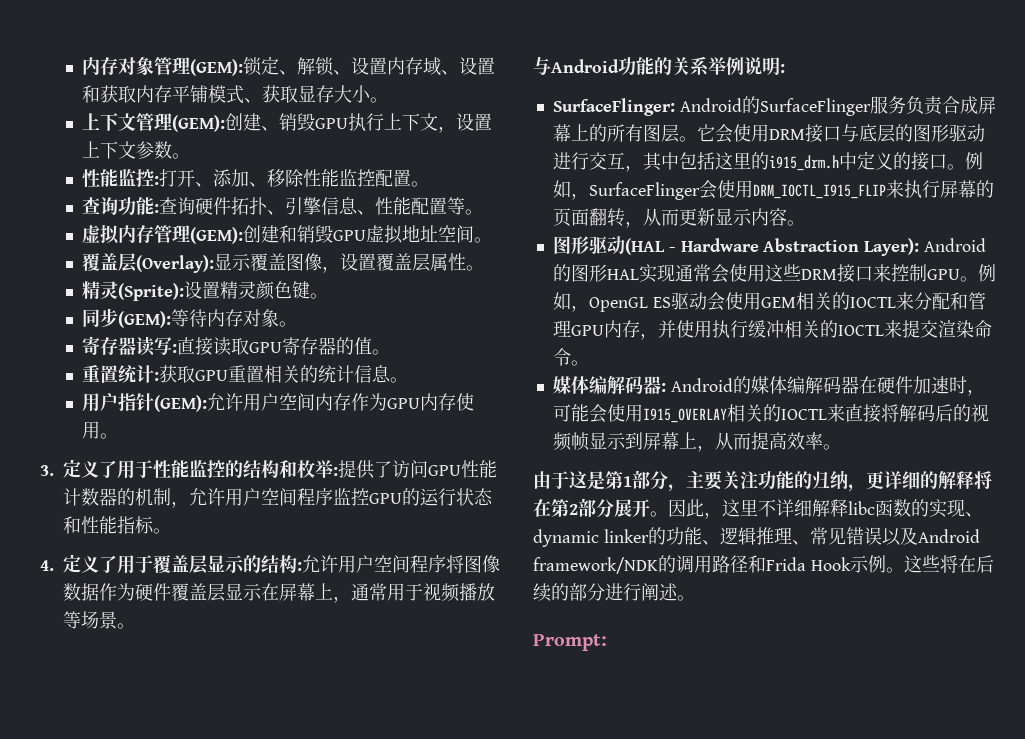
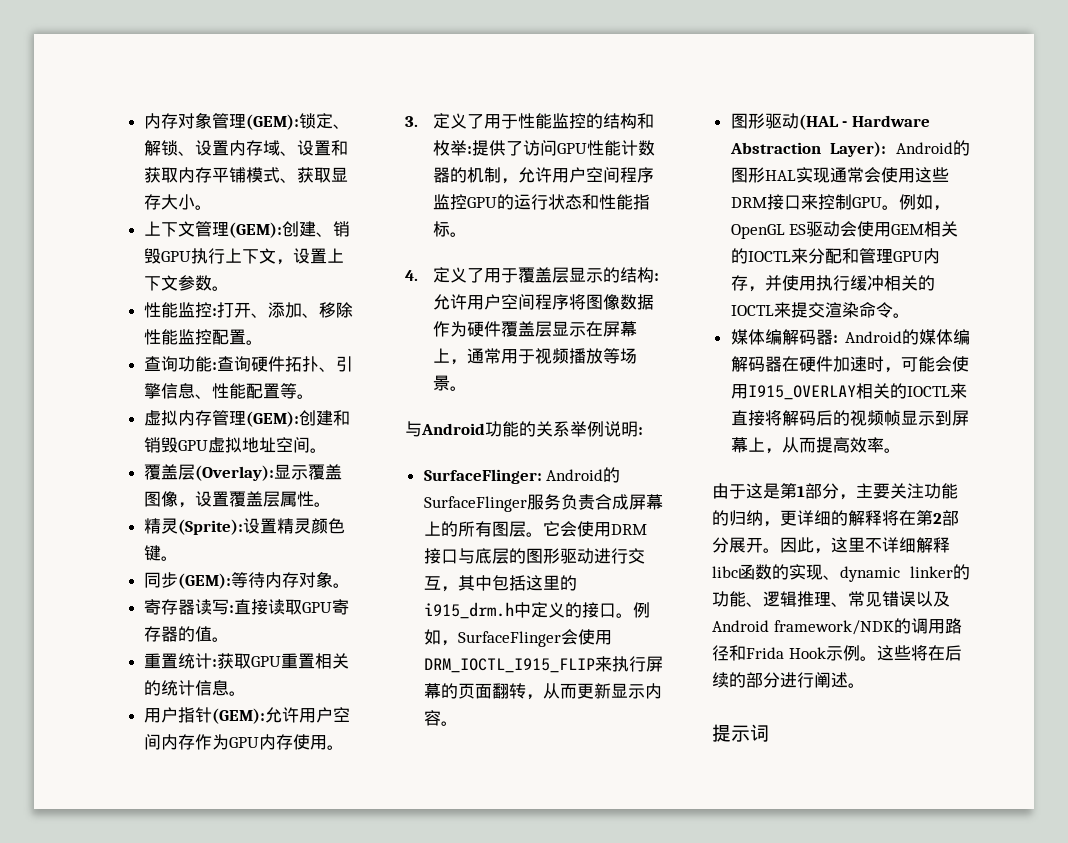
[533,634,607,651] Prompt: -> [712,724,769,742] 提示词

